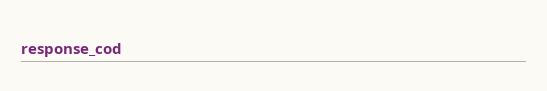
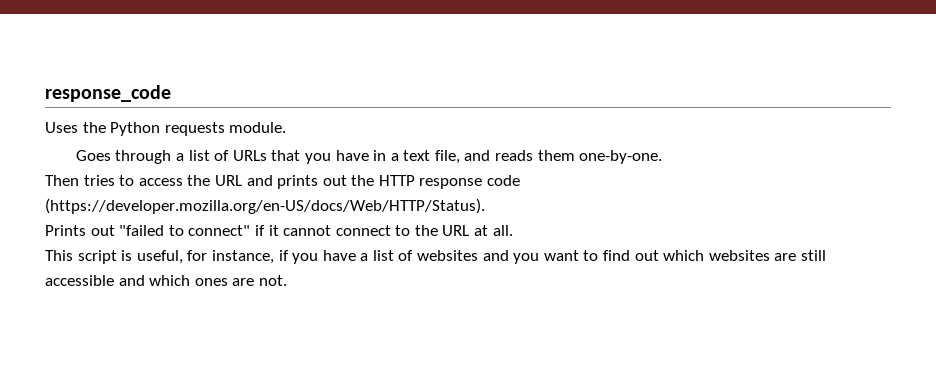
[21,43,122,57] response_cod -> [45,85,171,102] [45,122,287,136] [75,150,663,164] [45,175,521,189] [45,198,485,214] [45,225,513,236] [45,250,826,264] [45,275,287,286] response_code // Uses the Python requests module. // Goes through a list of URLs that you have in a text file, and reads them one-by-one. // Then tries to access the URL and prints out the HTTP response code (https://developer.mozilla.org/en-US/docs/Web/HTTP/Status). // Prints out "failed to connect" if it cannot connect to the URL at all. // This script is useful, for instance, if you have a list of websites and you want to find out which websites are still accessible and which ones are not.

